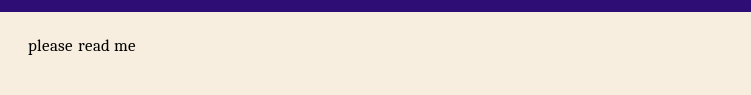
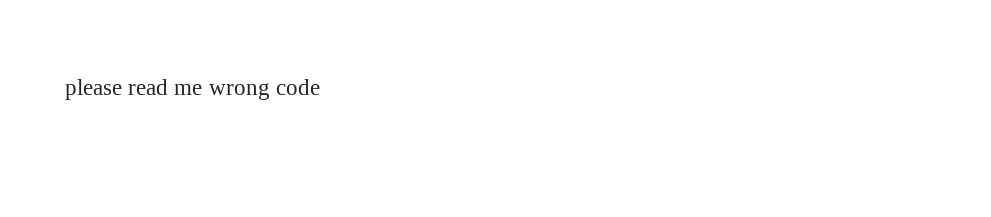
(137, 47) none -> [208,79,320,100] wrong code

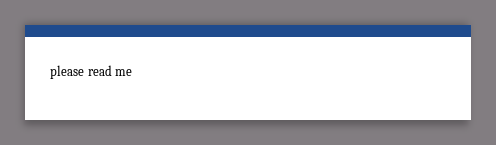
[208,79,320,100] wrong code -> (133, 72) none

